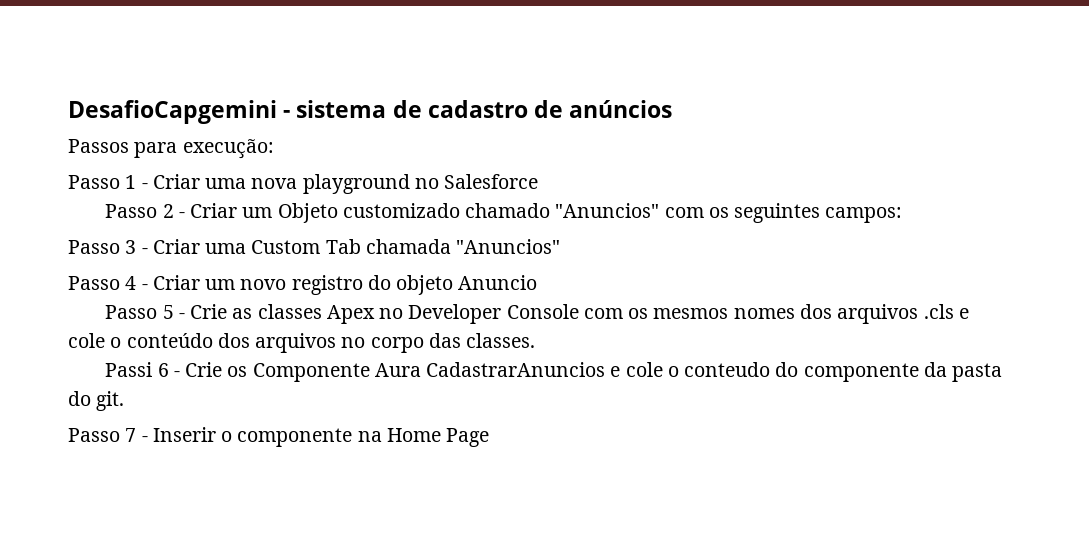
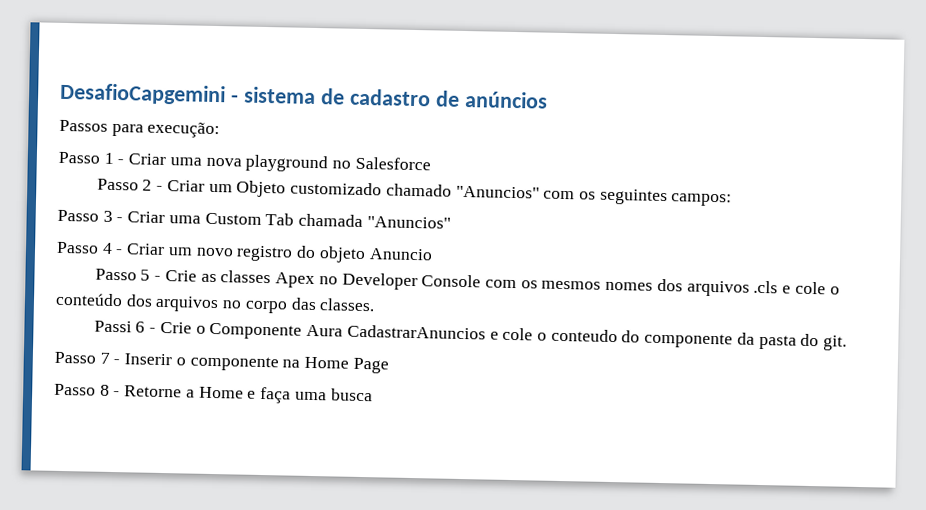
[227,366,248,377] os -> [195,325,206,334] o
(490, 437) none -> [54,383,373,404] // Passo 8 - Retorne a Home e faça uma busca

